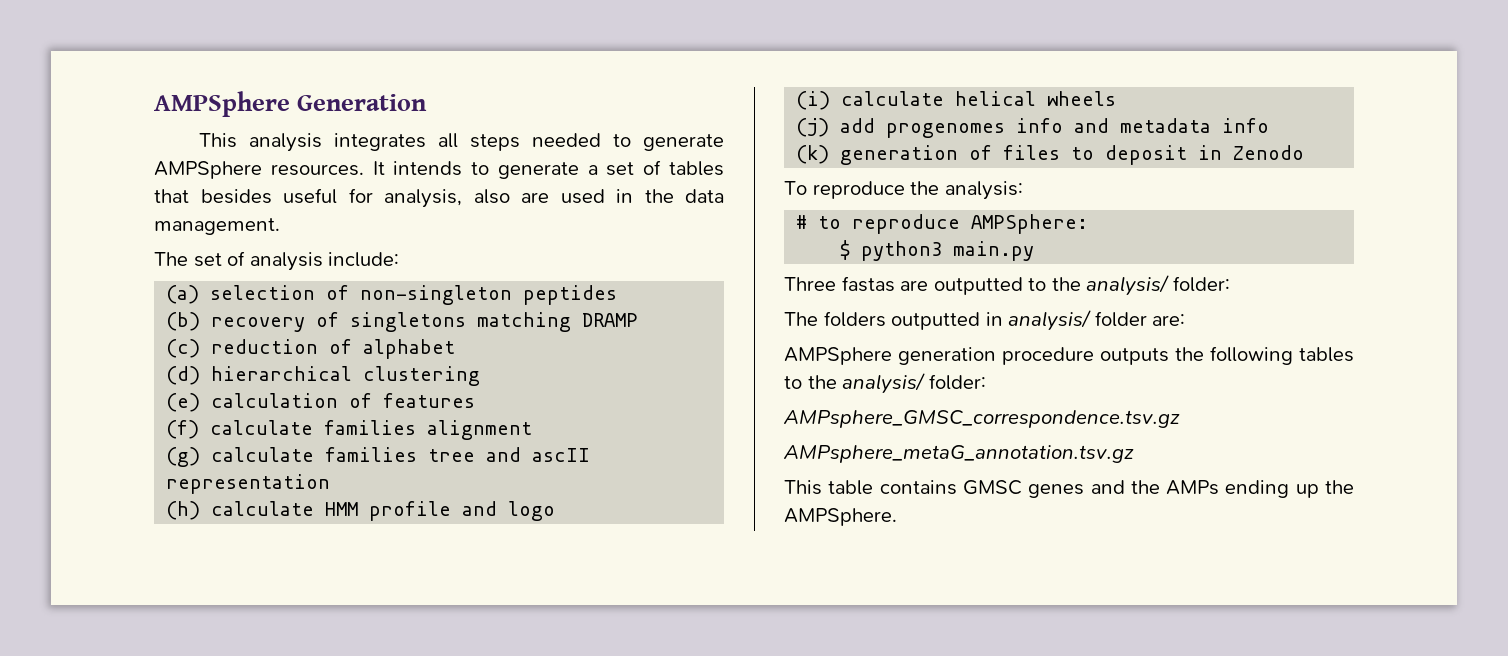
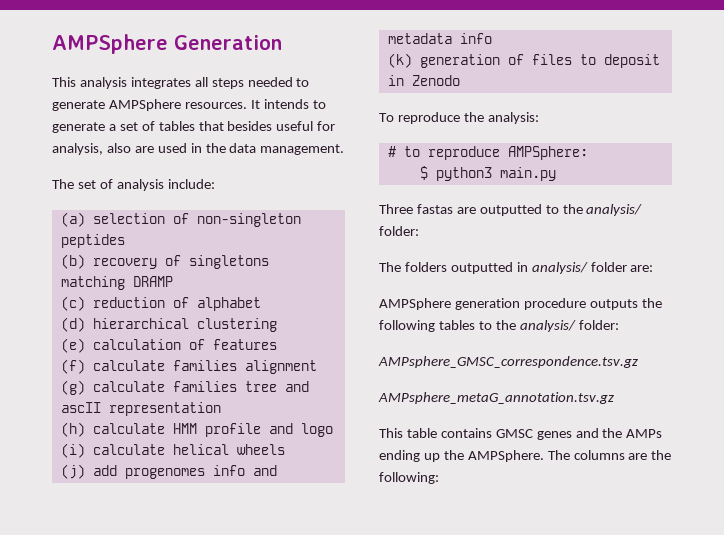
(897, 517) none -> [547,450,672,460] [379,472,439,484] The columns are the following:

